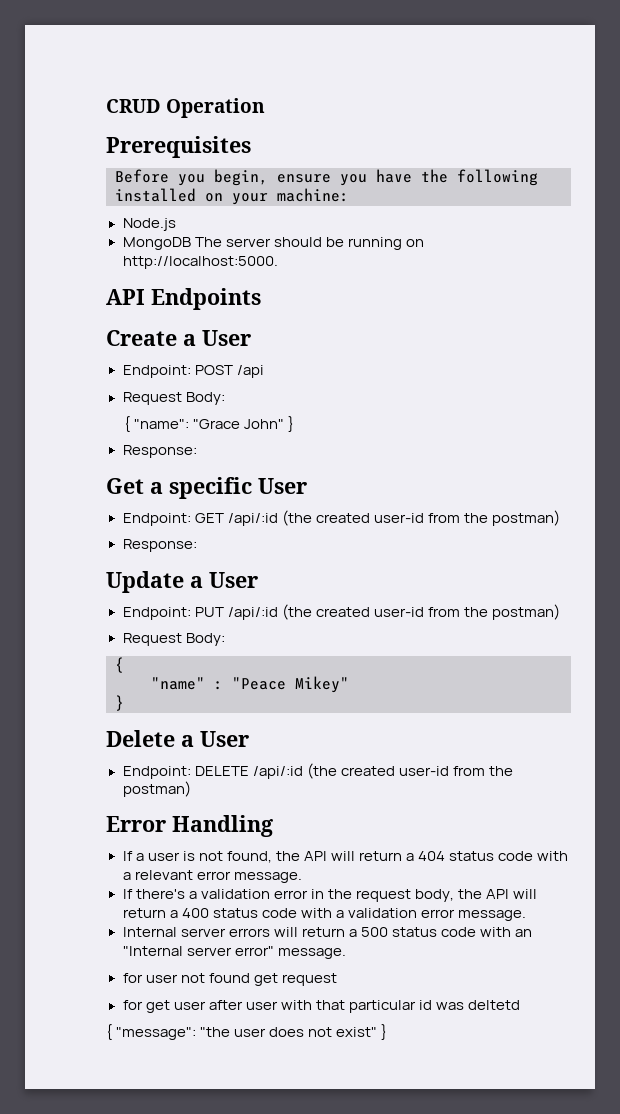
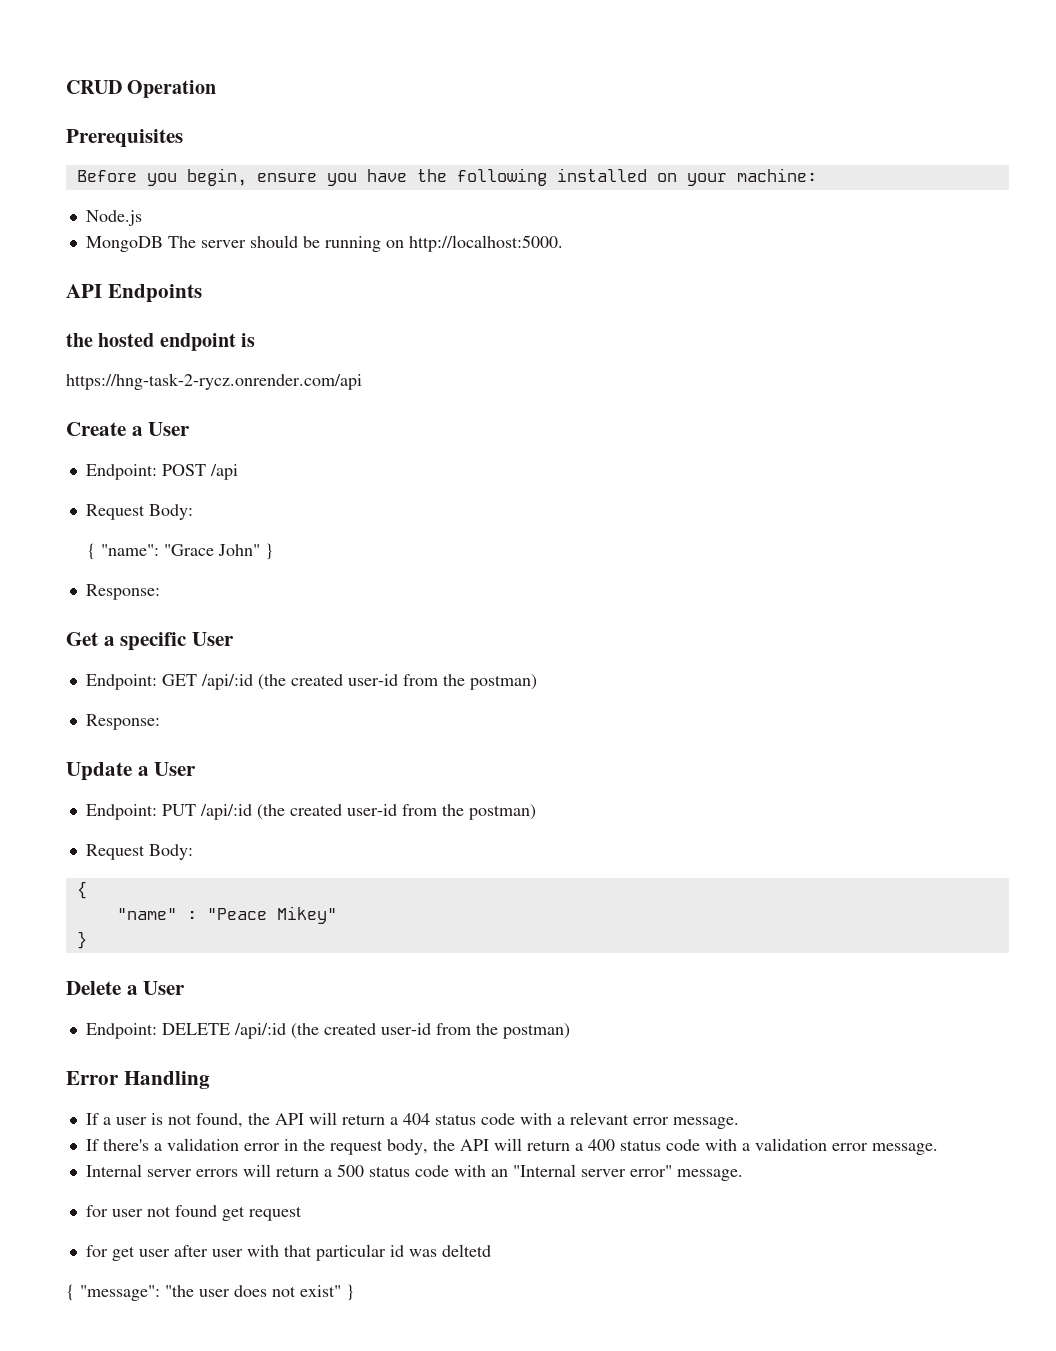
(261, 299) none -> [66,333,256,351] [66,373,362,390] // the hosted endpoint is // https://hng-task-2-rycz.onrender.com/api

